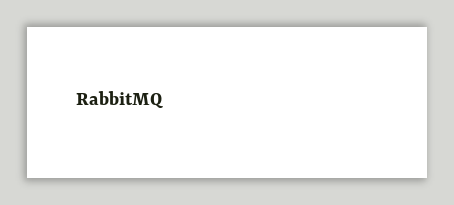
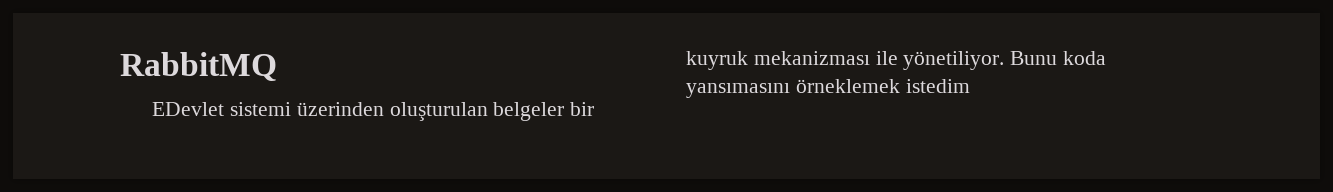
(163, 99) none -> [152,102,595,121] [686,51,1107,70] [686,79,970,98] // EDevlet sistemi üzerinden oluşturulan belgeler bir kuyruk mekanizması ile yönetiliyor. Bunu koda yansımasını örneklemek istedim

